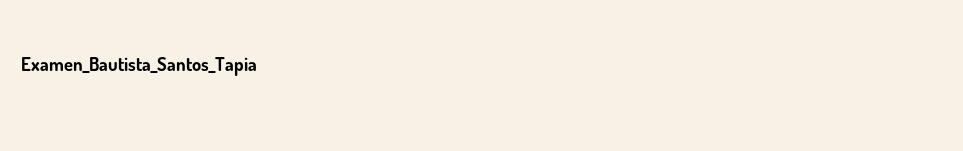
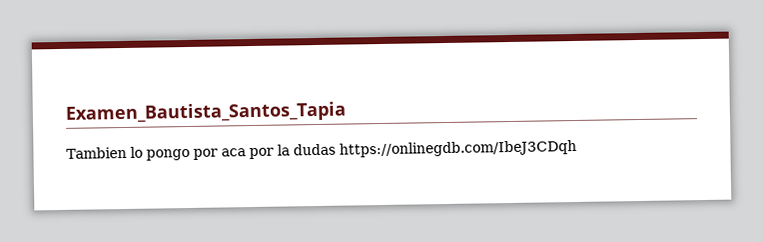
(257, 66) none -> [66,139,577,161] // Tambien lo pongo por aca por la dudas https://onlinegdb.com/IbeJ3CDqh

